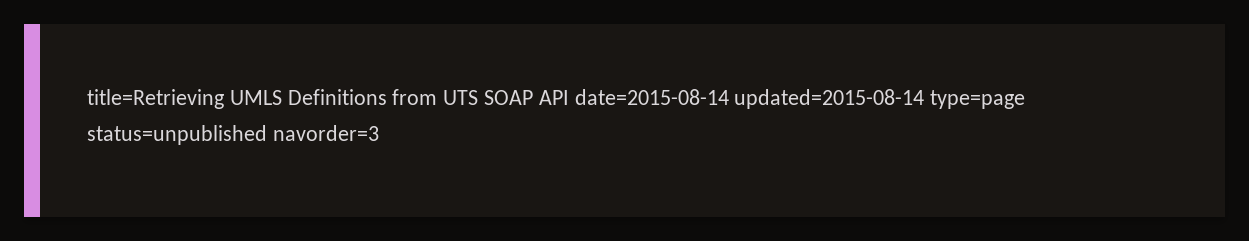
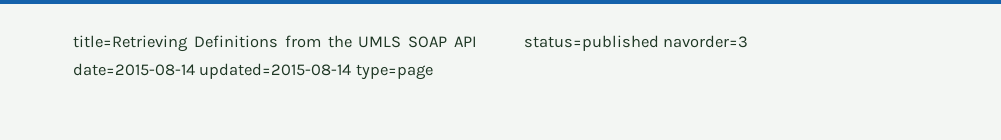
[229,90,282,105] UMLS -> (188, 43) none
[443,90,479,105] UTS -> [327,35,402,48] the UMLS
[87,125,267,145] status=unpublished -> [524,35,659,51] status=published

